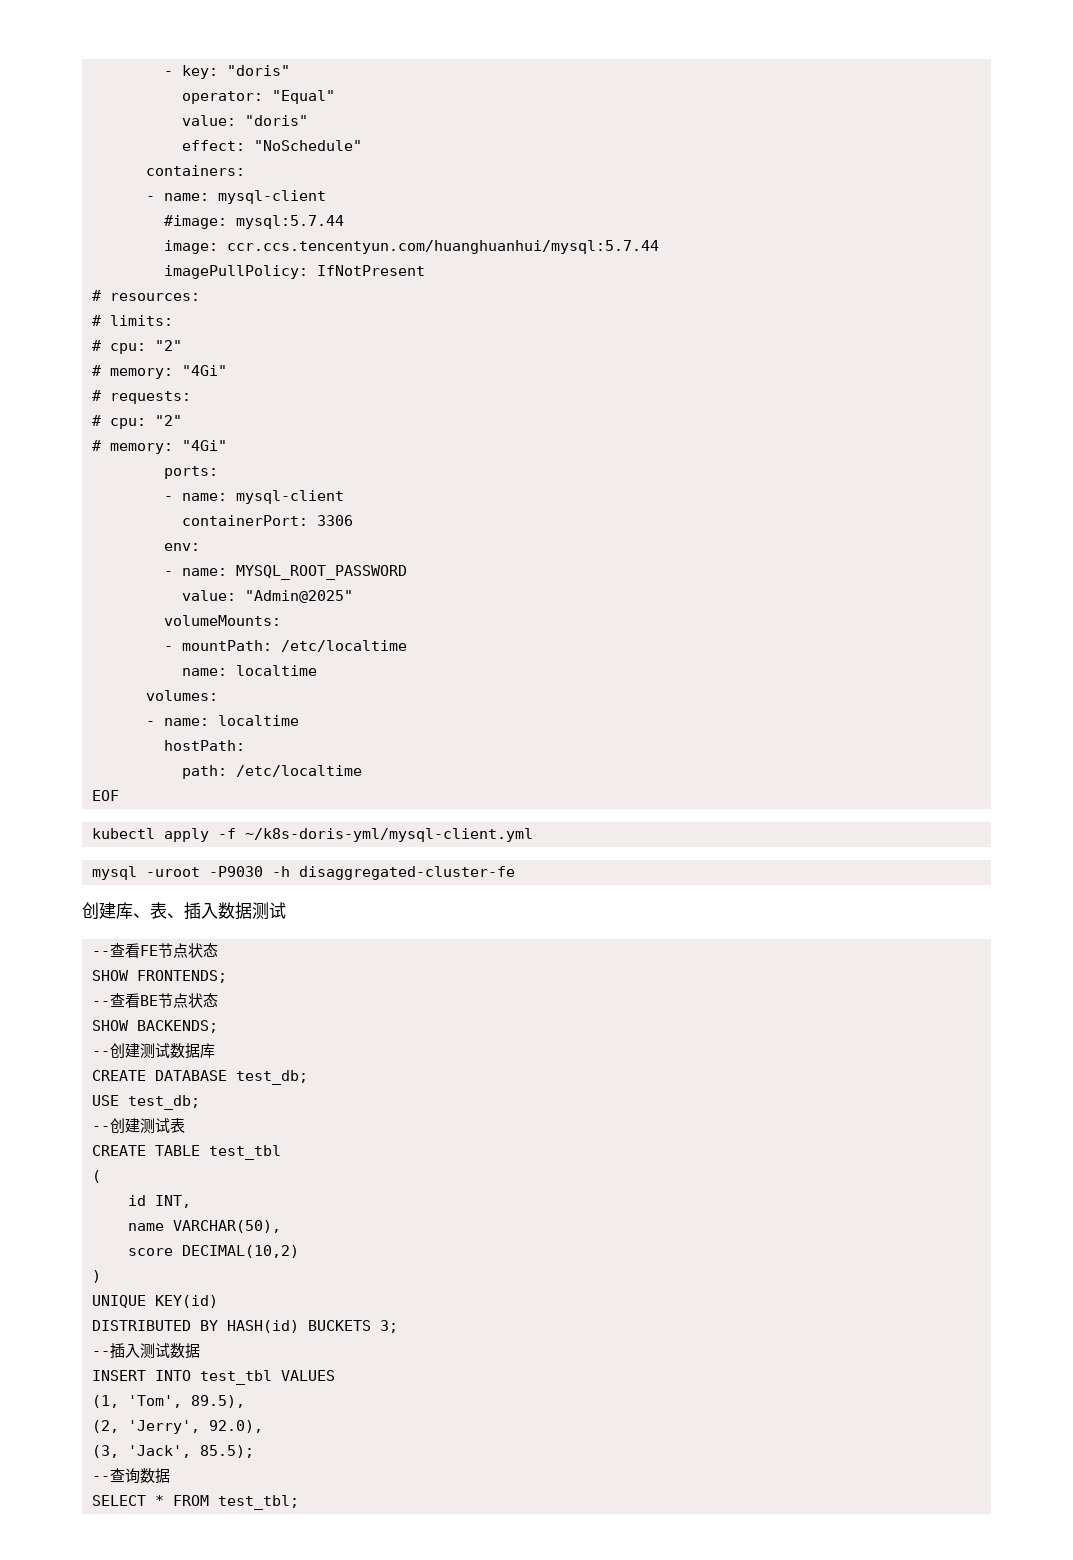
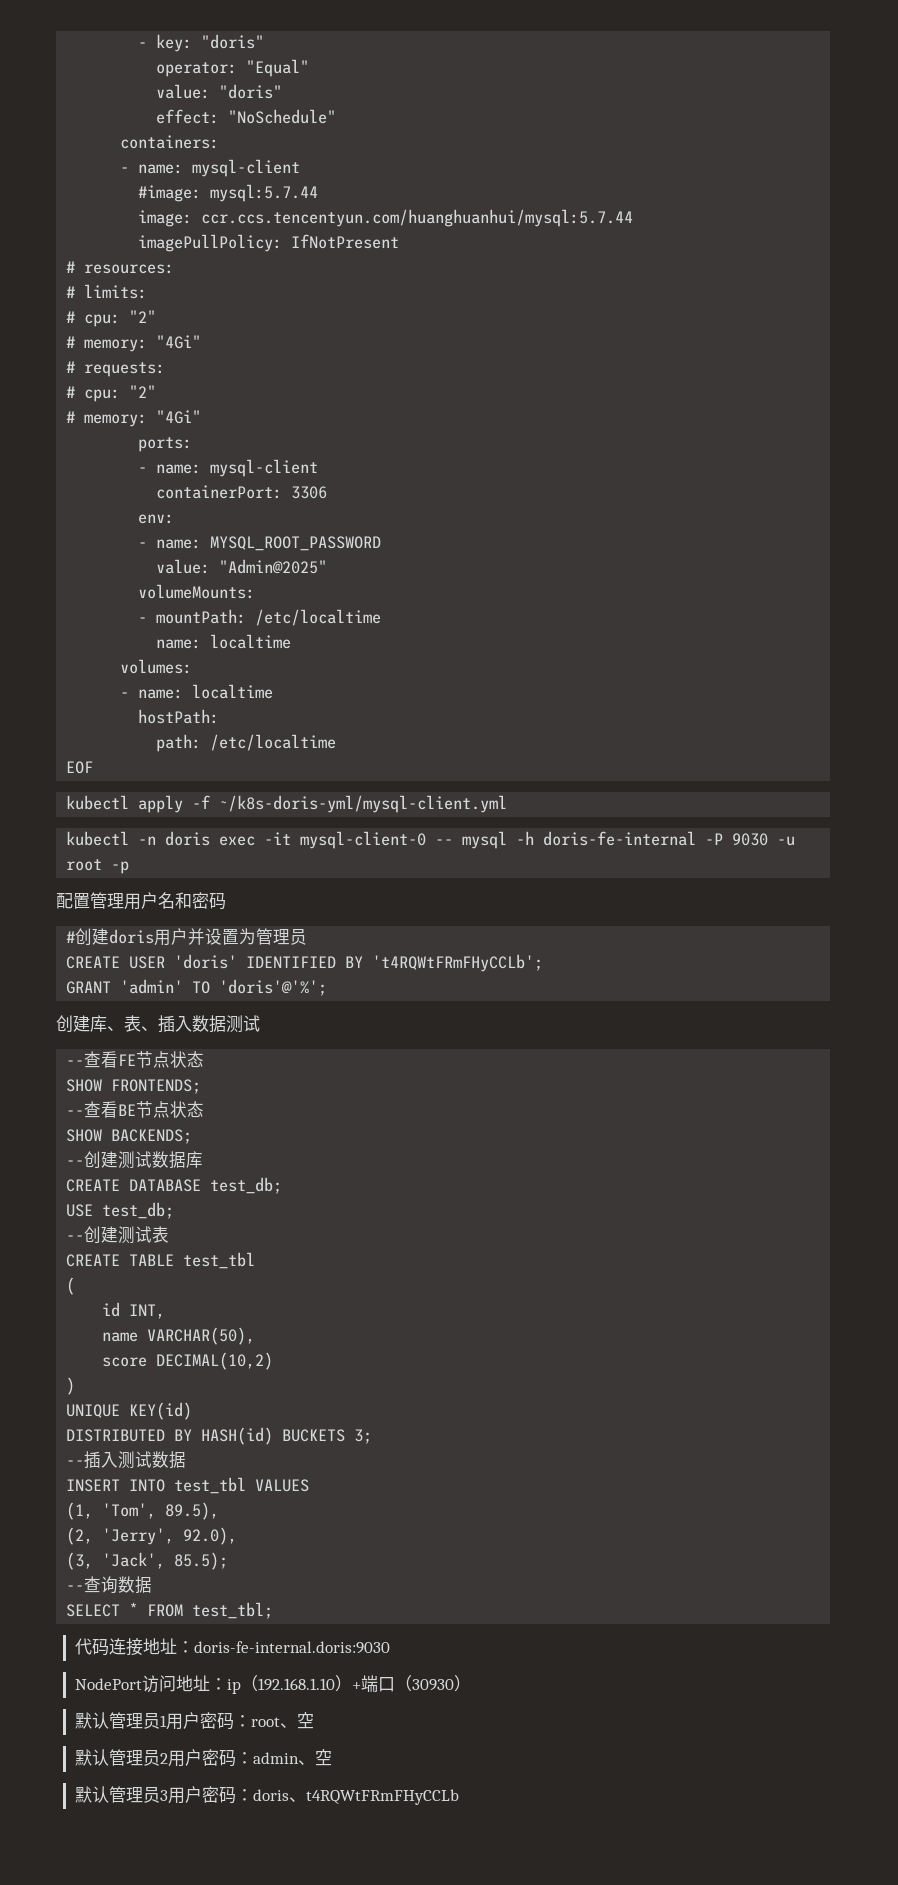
[92,866,516,880] mysql -uroot -P9030 -h disaggregated-cluster-fe -> [66,831,796,849] [66,859,130,874] [56,892,226,910] [66,928,308,946] [66,954,544,972] [66,979,328,996] kubectl -n doris exec -it mysql-client-0 -- mysql -h doris-fe-internal -P 9030 -u root -p // 配置管理用户名和密码 // #创建doris用户并设置为管理员 // CREATE USER 'doris' IDENTIFIED BY 't4RQWtFRmFHyCCLb'; // GRANT 'admin' TO 'doris'@'%';
(300, 1502) none -> [75,1638,391,1656] [75,1675,472,1694] [75,1712,315,1730] [75,1749,333,1767] [75,1786,460,1805] // 代码连接地址：doris-fe-internal.doris:9030 // NodePort访问地址：ip（192.168.1.10）+端口（30930） // 默认管理员1用户密码：root、空 // 默认管理员2用户密码：admin、空 // 默认管理员3用户密码：doris、t4RQWtFRmFHyCCLb

